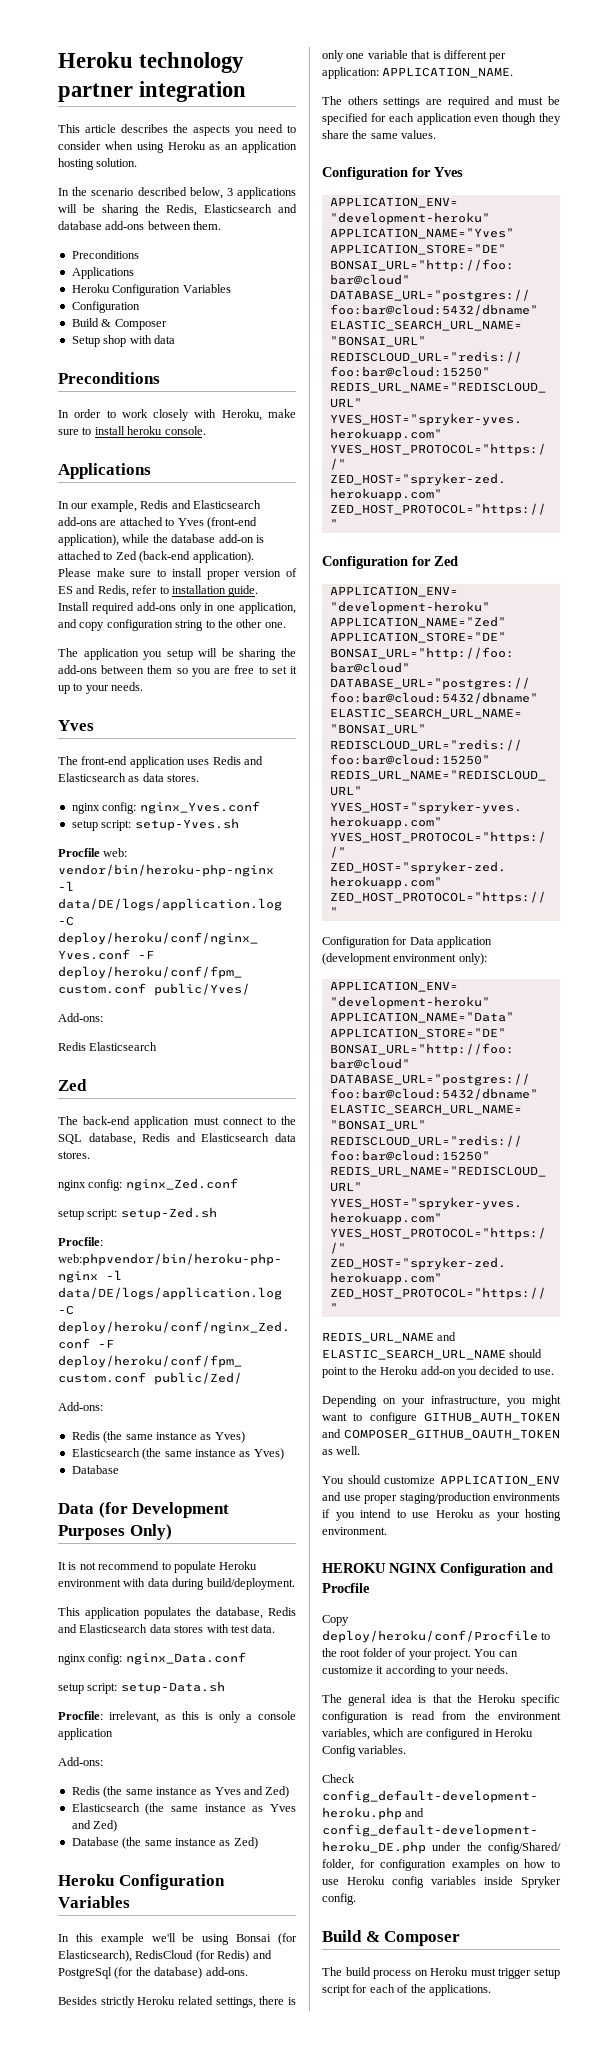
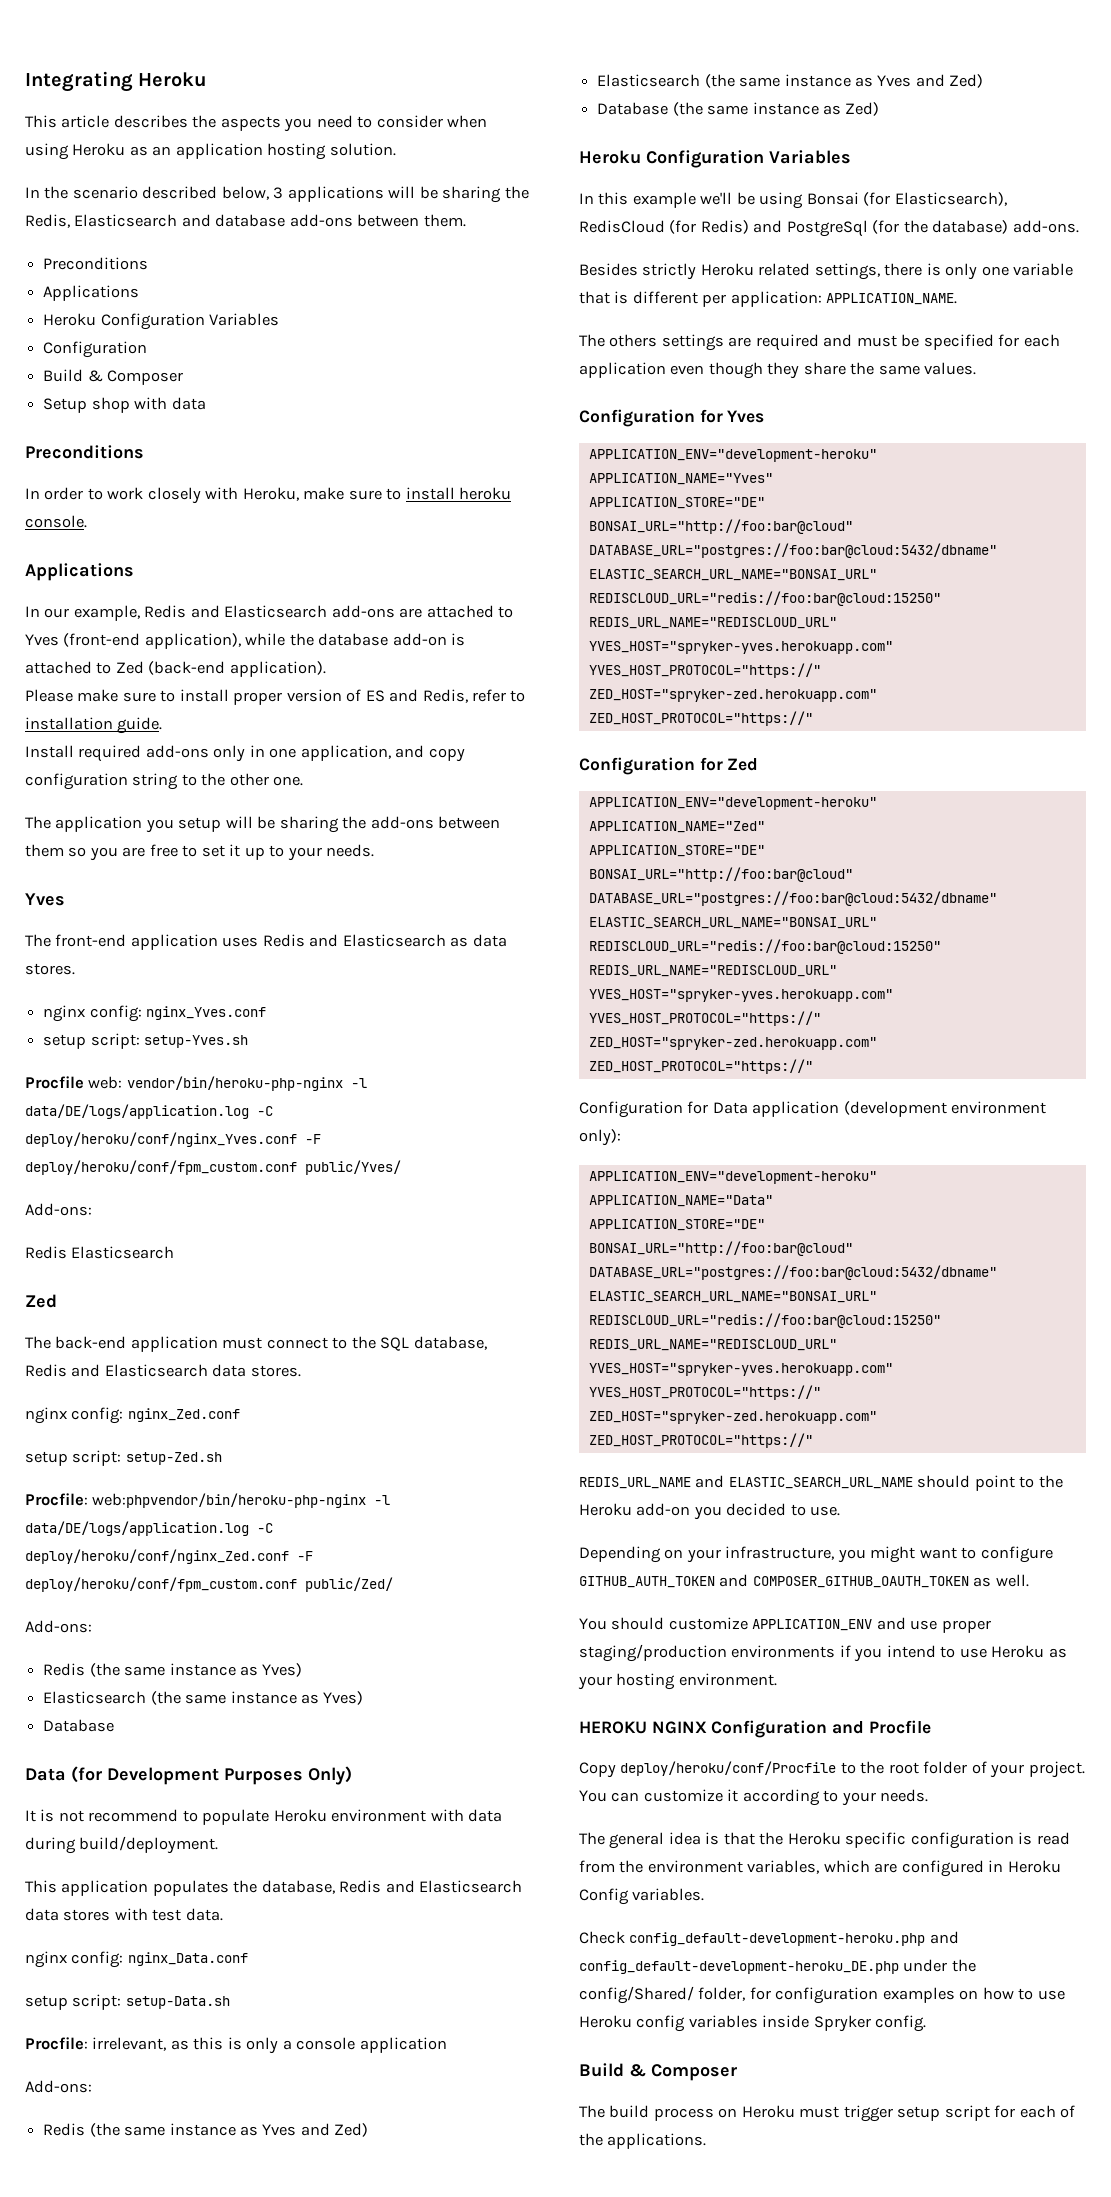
[58,52,245,73] [58,81,247,102] Heroku technology partner integration -> [25,71,208,92] Integrating Heroku

